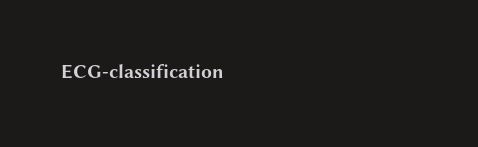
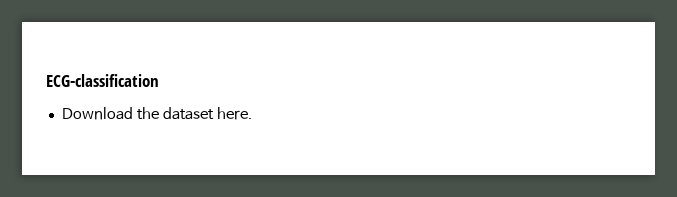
(224, 71) none -> [61,107,252,120] // Download the dataset here.

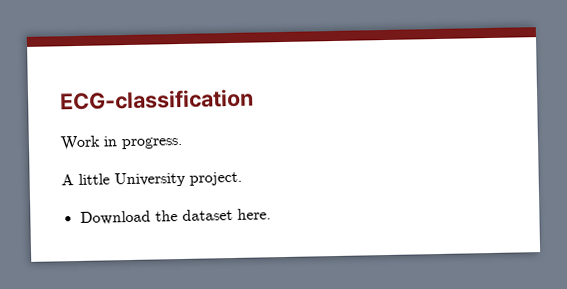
(159, 80) none -> [60,135,183,151] [61,171,242,188] // Work in progress. // A little University project.

